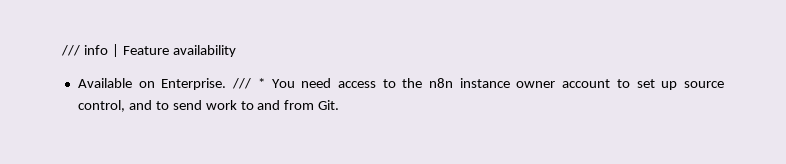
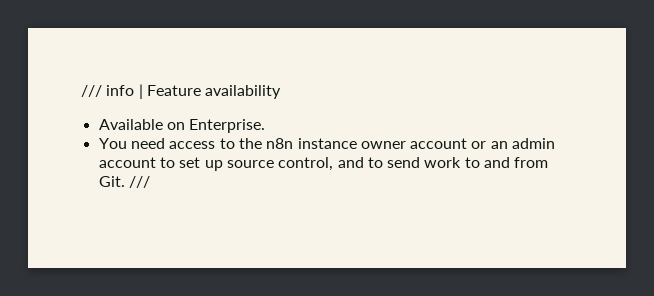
[232,78,265,89] /// * -> (266, 126) //
(611, 83) none -> [471,138,556,149] [98,157,156,168] or an admin account
(340, 105) none -> [128,176,150,188] ///

